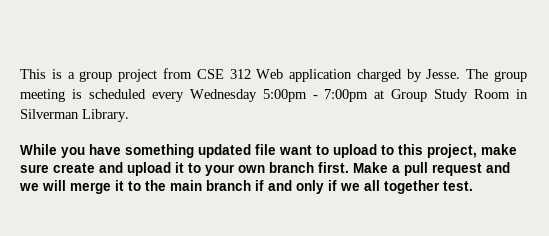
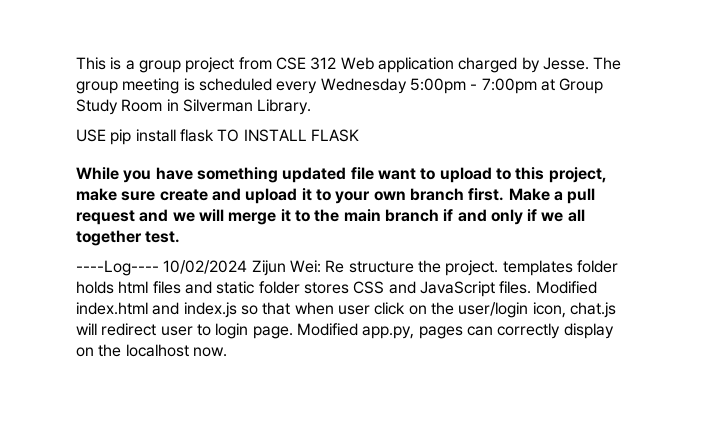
(129, 115) none -> [76,129,359,145] // USE pip install flask TO INSTALL FLASK
(473, 186) none -> [76,260,618,276] [76,281,597,297] [76,302,616,318] [76,323,614,339] [76,344,227,357] // ----Log---- 10/02/2024 Zijun Wei: Re structure the project. templates folder holds html files and static folder stores CSS and JavaScript files. Modified index.html and index.js so that when user click on the user/login icon, chat.js will redirect user to login page. Modified app.py, pages can correctly display on the localhost now.

